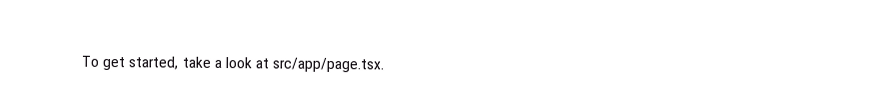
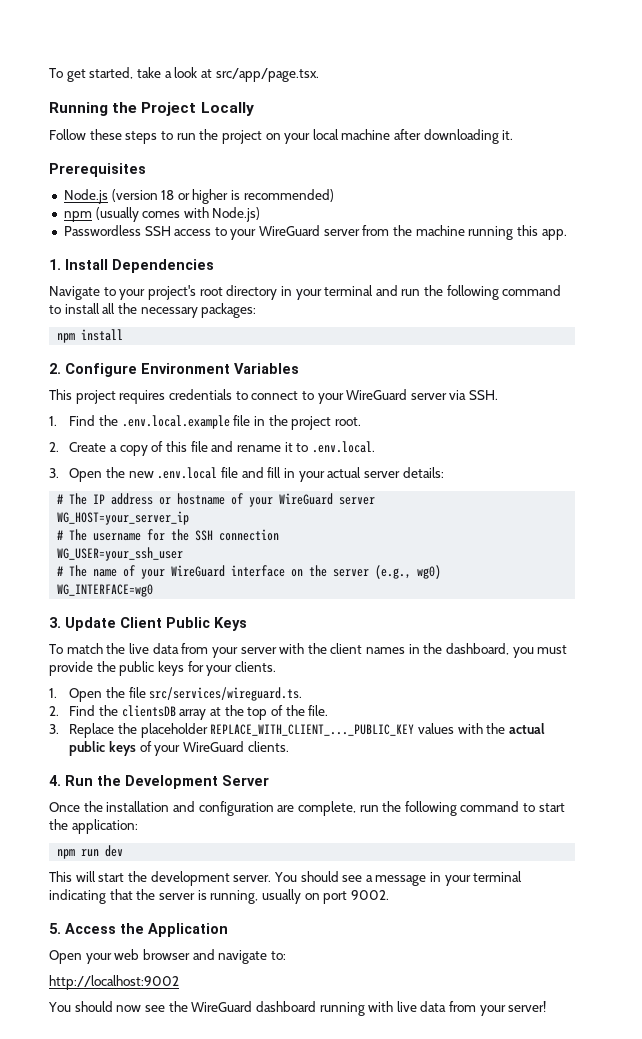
(385, 65) none -> [49,102,254,116] [49,129,514,144] [49,163,146,177] [63,189,334,204] [63,207,261,222] [63,225,567,240] [49,259,214,273] [49,285,562,300] [49,303,257,318] [57,329,124,343] [49,363,299,377] [49,389,499,404] [49,415,361,430] [49,441,375,456] [49,467,444,482] [57,493,376,507] [57,511,190,525] [57,529,280,541] [57,547,184,561] [57,565,442,579] [57,584,154,597] [49,617,247,631] [49,643,568,658] [49,661,276,676] [49,687,303,702] [49,705,329,720] [49,723,545,738] [69,741,289,756] [49,775,269,789] [49,801,565,816] [49,819,138,834] [57,845,124,859] [49,871,523,886] [49,889,389,904] [49,923,228,937] [49,949,286,964] [49,975,179,990] [48,1001,547,1016] // Running the Project Locally // Follow these steps to run the project on your local machine after downloading it. // Prerequisites // Node.js (version 18 or higher is recommended) // npm (usually comes with Node.js) // Passwordless SSH access to your WireGuard server from the machine running this app. // 1. Install Dependencies // Navigate to your project's root directory in your terminal and run the following command to install all the necessary packages: // npm install // 2. Configure Environment Variables // This project requires credentials to connect to your WireGuard server via SSH. // 1. Find the .env.local.example file in the project root. // 2. Create a copy of this file and rename it to .env.local. // 3. Open the new .env.local file and fill in your actual server details: // # The IP address or hostname of your WireGuard server // WG_HOST=your_server_ip // # The username for the SSH connection // WG_USER=your_ssh_user // # The name of your WireGuard interface on the server (e.g., wg0) // WG_INTERFACE=wg0 // 3. Update Client Public Keys // To match the live data from your server with the client names in the dashboard, you must provide the public keys for your clients. // 1. Open the file src/services/wireguard.ts. // 2. Find the clientsDB array at the top of the file. // 3. Replace the placeholder REPLACE_WITH_CLIENT_..._PUBLIC_KEY values with the actual public keys of your WireGuard clients. // 4. Run the Development Server // Once the installation and configuration are complete, run the following command to start the application: // npm run dev // This will start the development server. You should see a message in your terminal indicating that the server is running, usually on port 9002. // 5. Access the Application // Open your web browser and navigate to: // http://localhost:9002 // You should now see the WireGuard dashboard running with live data from your server!

